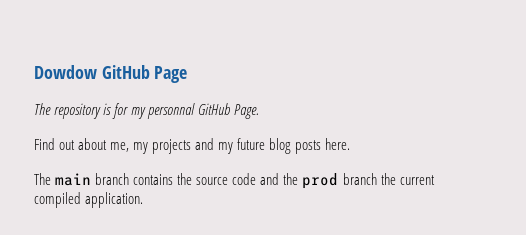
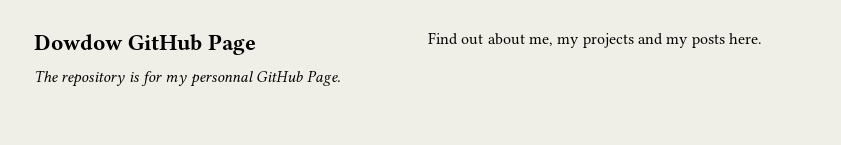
[237,138,292,154] future blog -> (689, 42) none
[34,173,435,189] [34,192,144,208] // The main branch contains the source code and the prod branch the current compiled application. -> (762, 38) none

